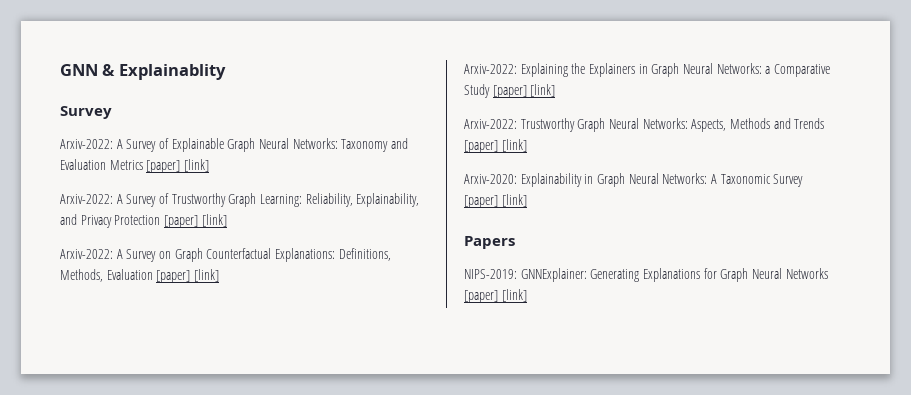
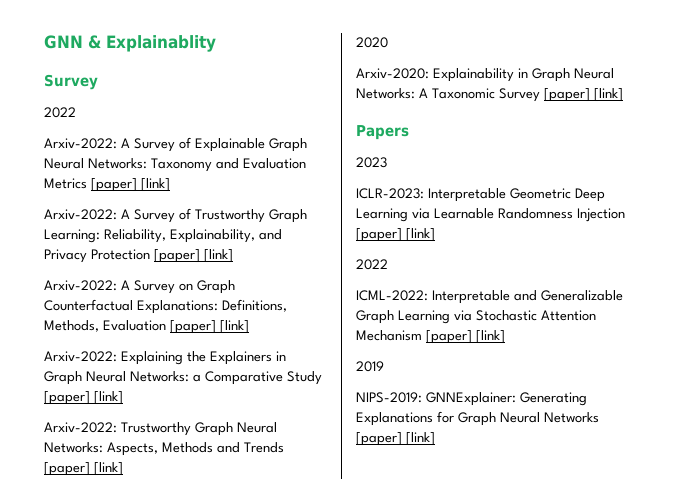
(112, 112) none -> [44,107,76,118] // 2022
(527, 145) none -> [356,37,388,48] // 2020
(515, 242) none -> [356,157,387,168] [356,188,605,202] [356,208,625,222] [356,228,435,242] [356,259,388,270] [356,290,623,304] [356,310,596,324] [356,330,505,344] [356,361,384,372] // 2023 // ICLR-2023: Interpretable Geometric Deep Learning via Learnable Randomness Injection [paper] [link] // 2022 // ICML-2022: Interpretable and Generalizable Graph Learning via Stochastic Attention Mechanism [paper] [link] // 2019

